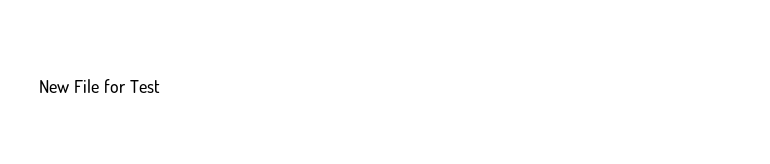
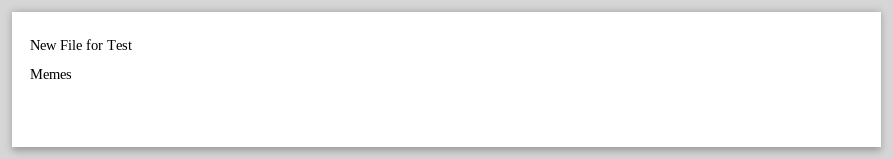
(160, 86) none -> [30,69,72,79] // Memes

